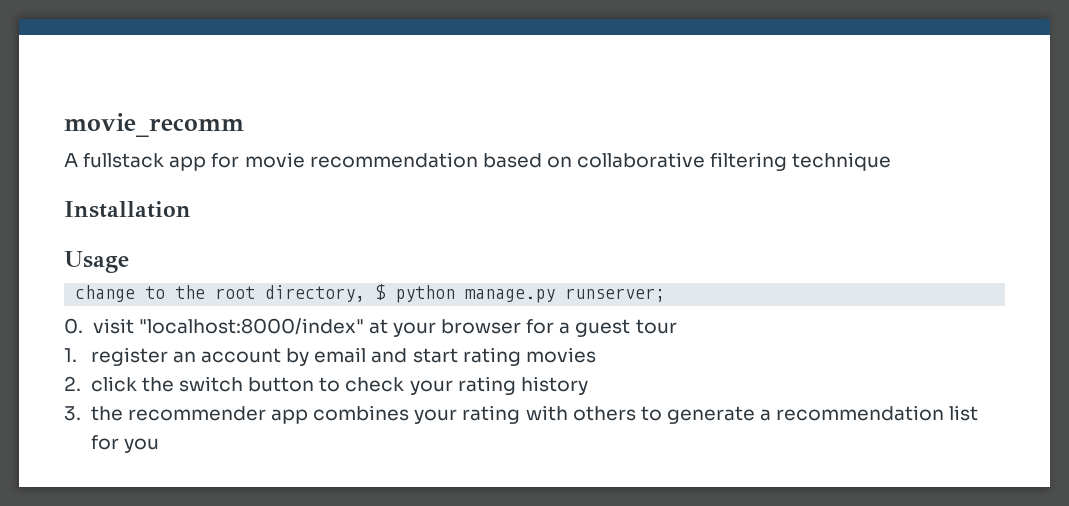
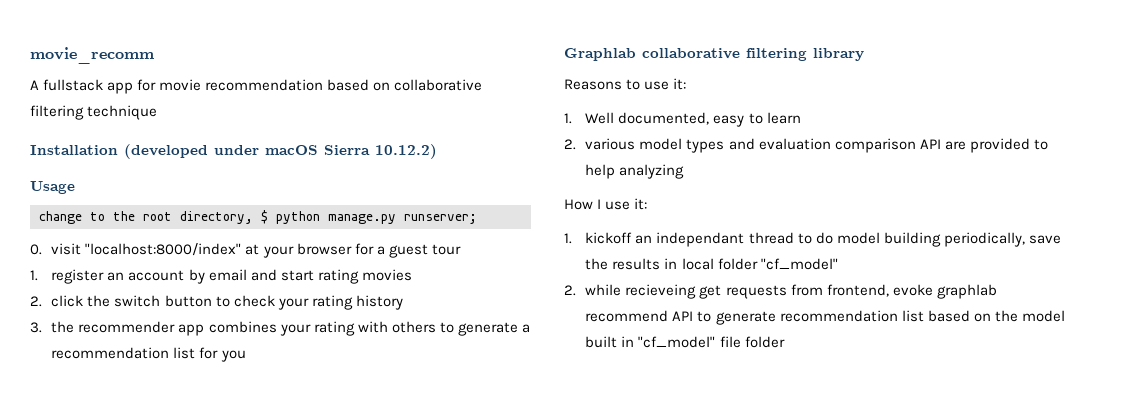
(191, 209) none -> [124,144,437,159] (developed under macOS Sierra 10.12.2)
(159, 445) none -> [564,48,864,61] [564,78,687,90] [564,112,801,127] [564,138,1048,153] [585,164,685,179] [564,198,648,210] [564,232,1061,247] [585,258,838,270] [564,284,997,299] [585,310,1065,325] [585,336,785,348] // Graphlab collaborative filtering library // Reasons to use it: // 1. Well documented, easy to learn // 2. various model types and evaluation comparison API are provided to help analyzing // How I use it: // 1. kickoff an independant thread to do model building periodically, save the results in local folder "cf_model" // 2. while recieveing get requests from frontend, evoke graphlab recommend API to generate recommendation list based on the model built in "cf_model" file folder

